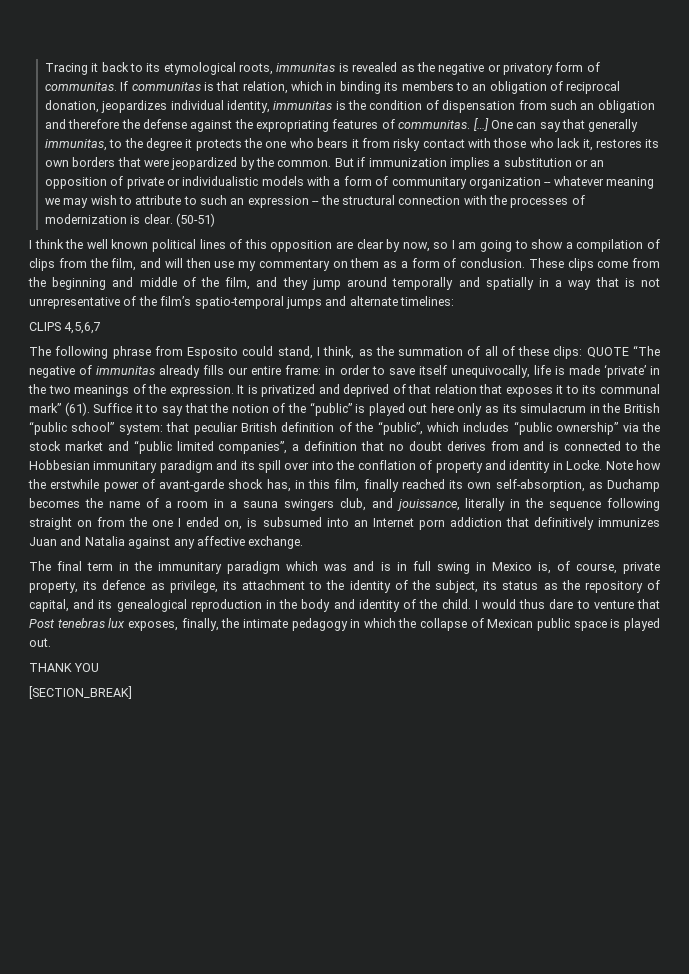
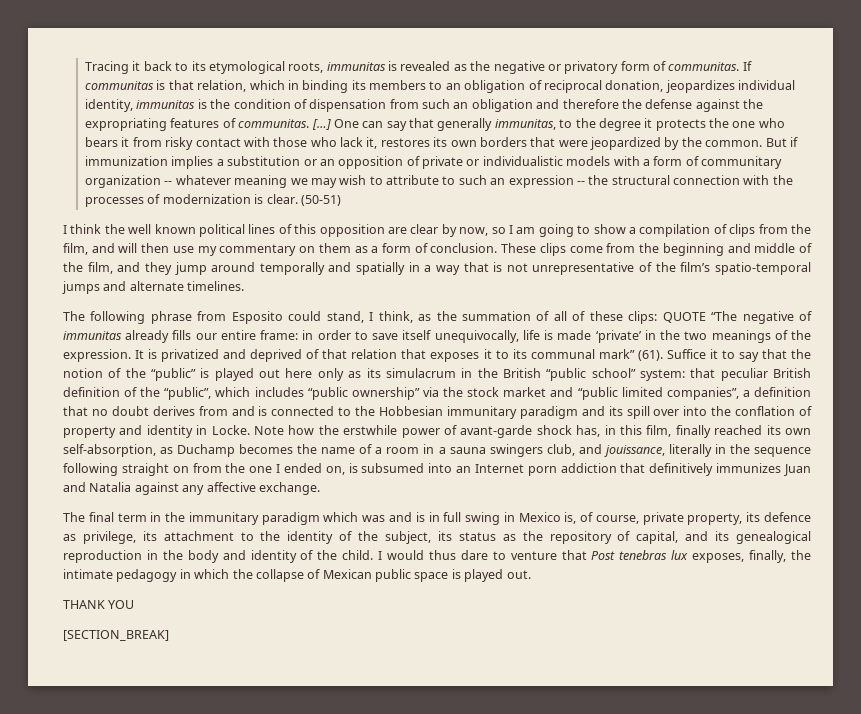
[400,296,454,306] [29,322,102,334] timelines: // CLIPS 4,5,6,7 -> [187,281,245,291] timelines.

